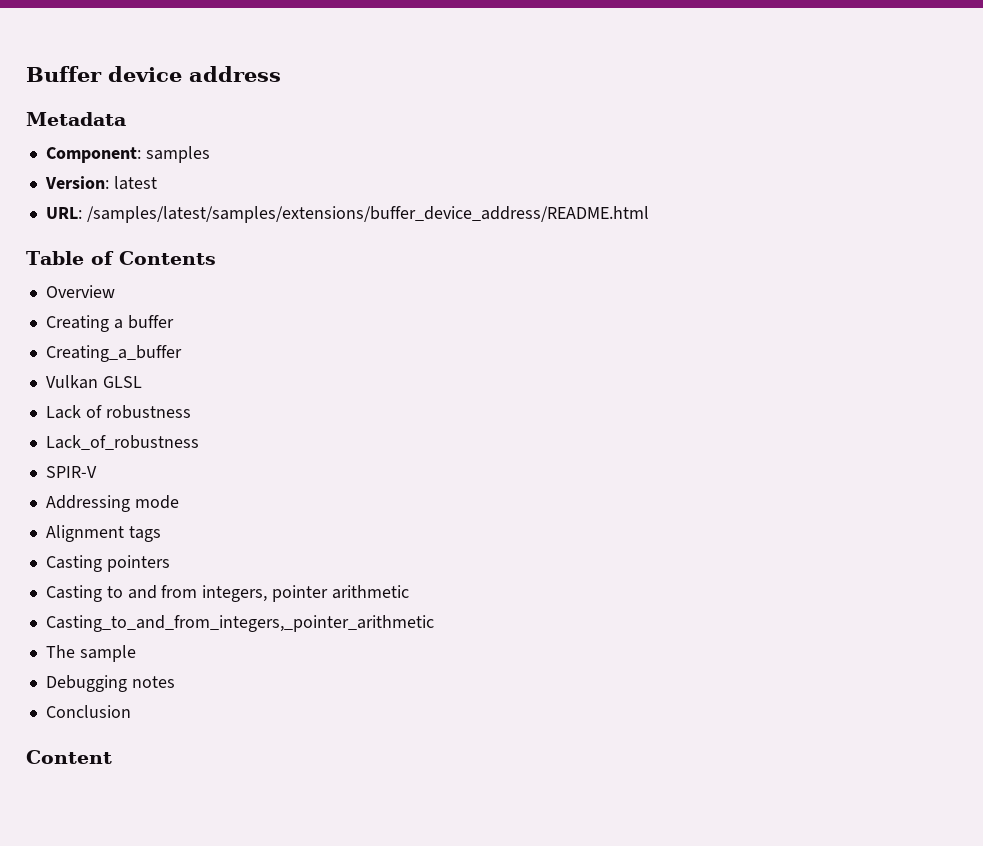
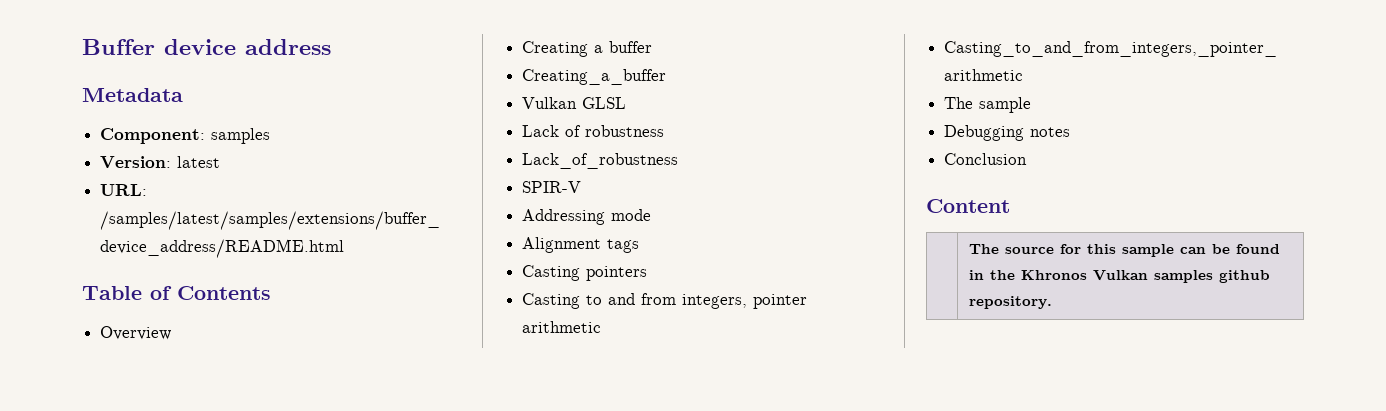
(112, 757) none -> [968,244,1280,257] [968,270,1270,283] [968,296,1052,309] // | The source for this sample can be found in the Khronos Vulkan samples github repository.

